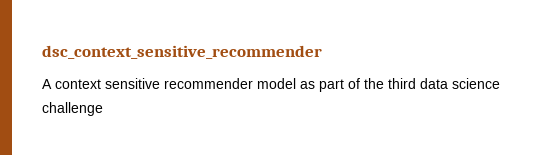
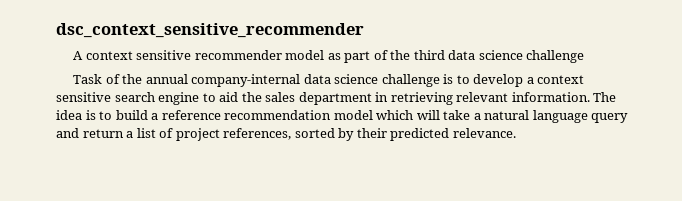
(103, 109) none -> [72,74,585,87] [56,92,617,105] [56,110,629,123] [56,128,516,141] // Task of the annual company-internal data science challenge is to develop a context sensitive search engine to aid the sales department in retrieving relevant information. The idea is to build a reference recommendation model which will take a natural language query and return a list of project references, sorted by their predicted relevance.

